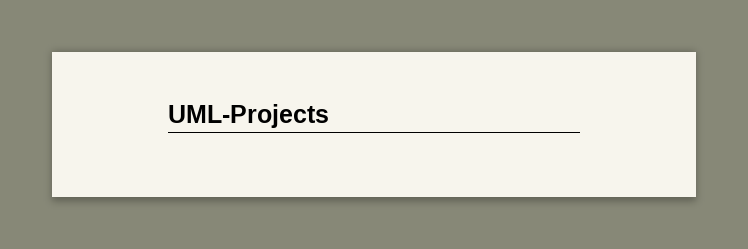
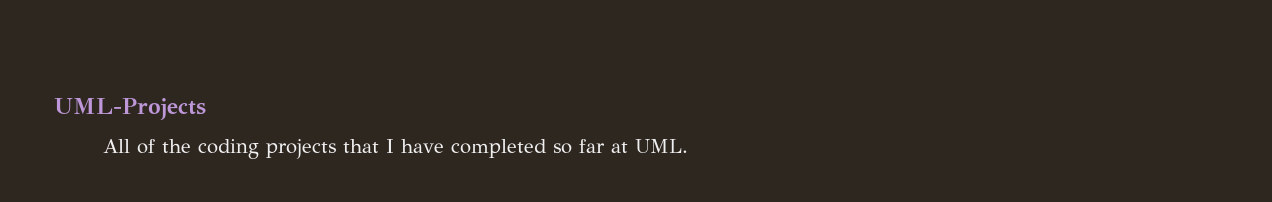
(329, 116) none -> [103,139,689,159] // All of the coding projects that I have completed so far at UML.

